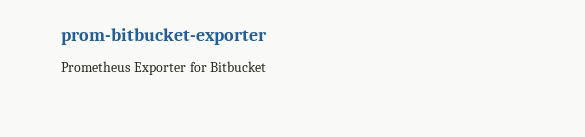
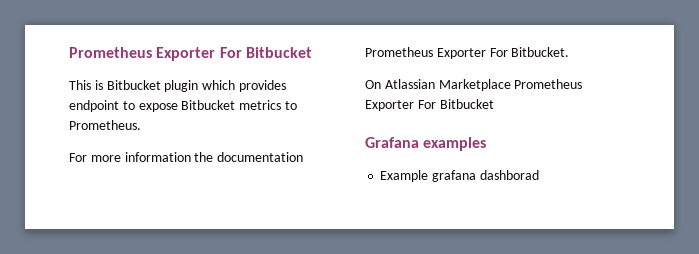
[61,28,267,45] [61,61,267,75] prom-bitbucket-exporter // Prometheus Exporter for Bitbucket -> [69,47,312,61] [69,80,286,92] [69,100,297,112] [69,120,141,130] [69,152,304,162] [365,47,570,59] [365,79,583,91] [365,99,494,111] [365,137,487,151] [380,170,539,182] Prometheus Exporter For Bitbucket // This is Bitbucket plugin which provides endpoint to expose Bitbucket metrics to Prometheus. // For more information the documentation Prometheus Exporter For Bitbucket. // On Atlassian Marketplace Prometheus Exporter For Bitbucket // Grafana examples // Example grafana dashborad

